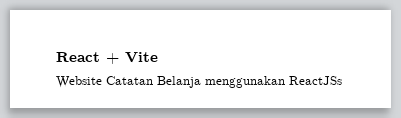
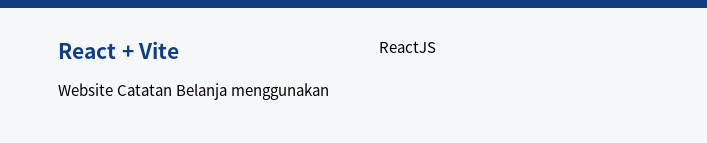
[289,76,342,85] ReactJSs -> [379,41,436,53] ReactJS

